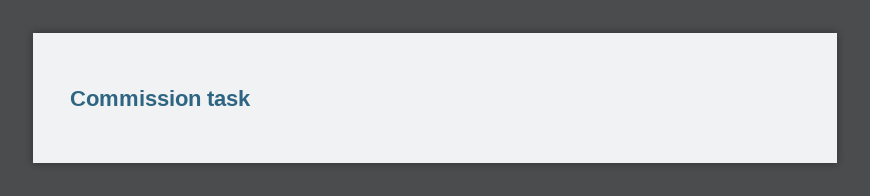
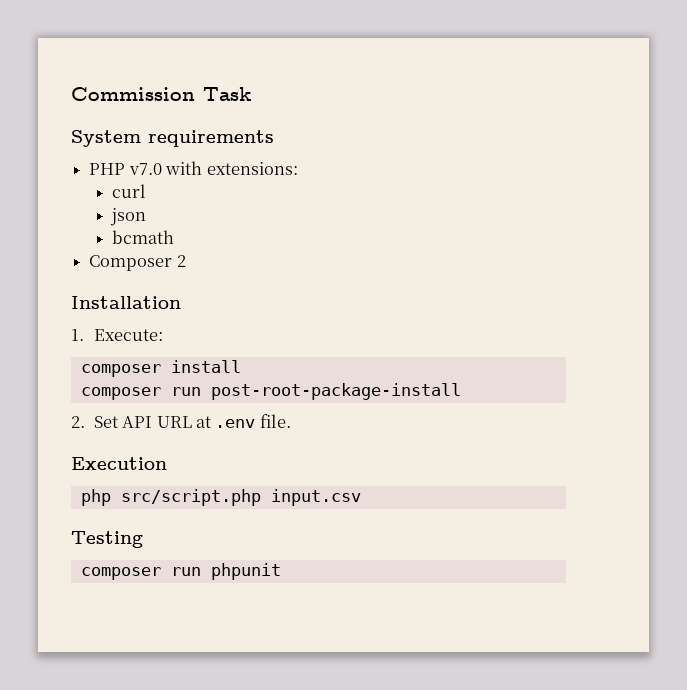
[207,90,251,106] task -> [203,87,251,101] [71,130,274,147] [89,161,298,175] [111,184,146,198] [109,208,146,226] [111,230,174,244] [89,255,186,271] [71,296,181,309] [71,329,163,341] [80,360,241,377] [80,383,461,400] [71,414,291,428] [71,457,167,470] [80,489,361,506] [71,531,143,548] [80,563,281,580] Task // System requirements // PHP v7.0 with extensions: // curl // json // bcmath // Composer 2 // Installation // 1. Execute: // composer install // composer run post-root-package-install // 2. Set API URL at .env file. // Execution // php src/script.php input.csv // Testing // composer run phpunit

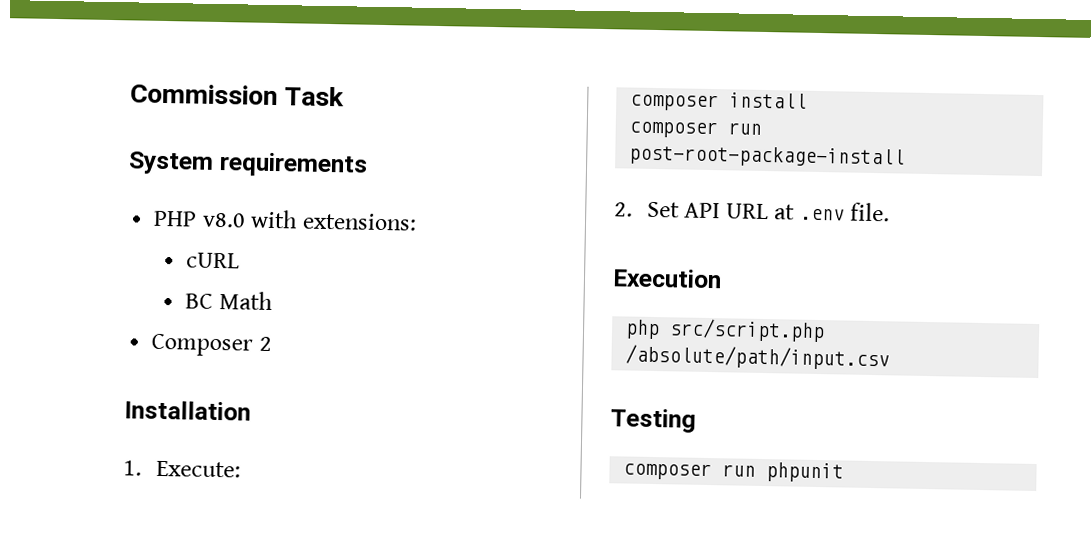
[128,163,162,175] v7.0 -> [201,212,246,228] v8.0
[111,184,146,198] [109,208,146,226] [111,230,174,244] curl // json // bcmath -> [186,252,241,269] [185,291,273,311] cURL // BC Math
[270,489,361,506] input.csv -> [625,344,891,371] /absolute/path/input.csv

